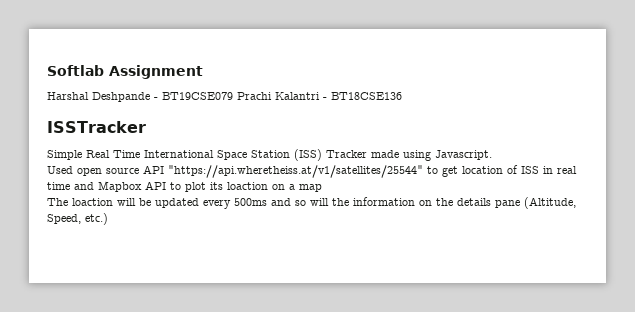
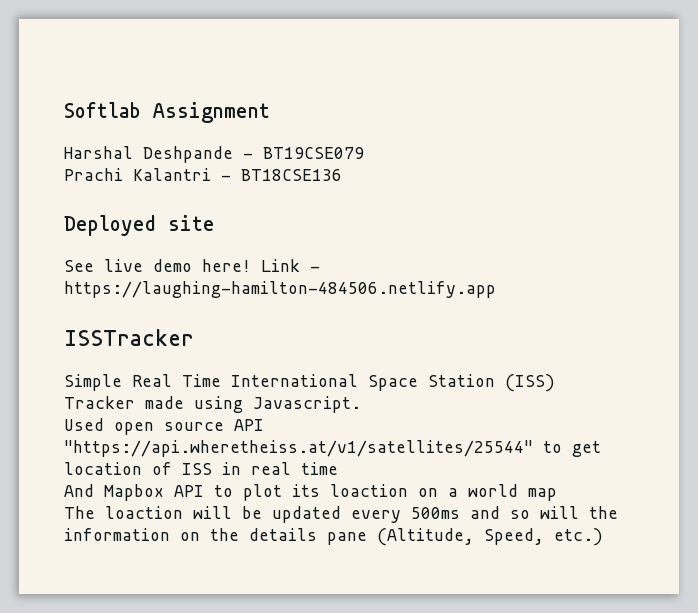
(233, 96) none -> (364, 153) //
(402, 96) none -> [64,215,215,236] [64,259,320,272] [64,281,496,298] // Deployed site // See live demo here! Link - https://laughing-hamilton-484506.netlify.app
[74,182,94,190] and -> [64,484,94,497] // And
(295, 187) none -> [468,484,518,497] world

